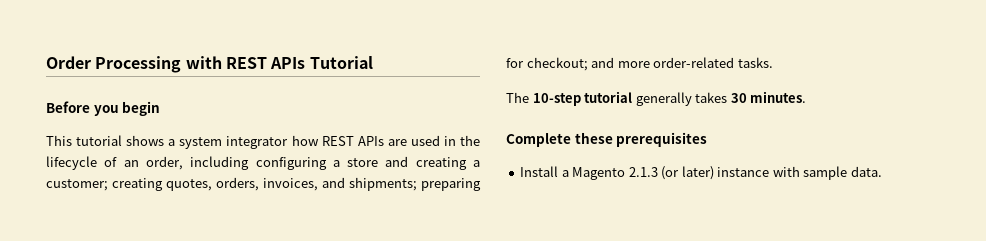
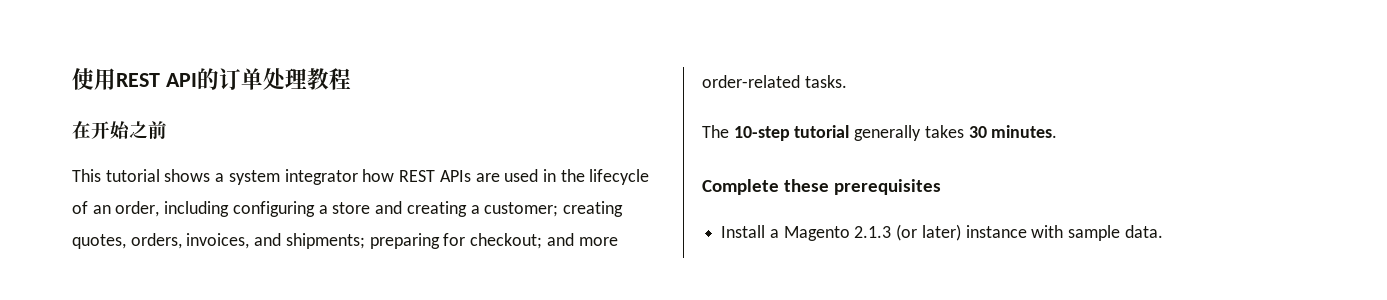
[46,56,373,73] [46,101,161,116] Order Processing with REST APIs Tutorial // Before you begin -> [72,68,351,90] [72,121,167,139] 使用REST API的订单处理教程 // 在开始之前

